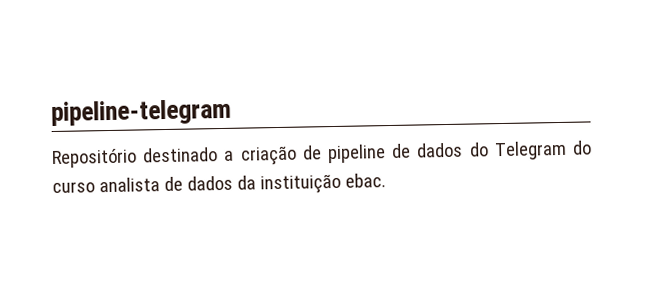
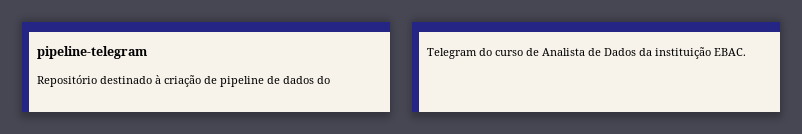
[224,150,235,161] a -> [155,75,161,84] à
[98,175,233,193] analista de dados -> [526,48,636,56] de Analista de Dados
[344,173,386,188] ebac. -> [714,48,746,56] EBAC.

